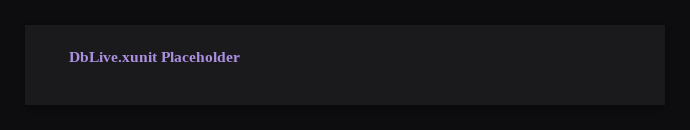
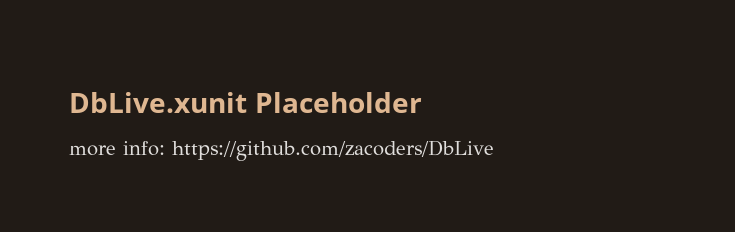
(241, 57) none -> [69,140,494,161] // more info: https://github.com/zacoders/DbLive

